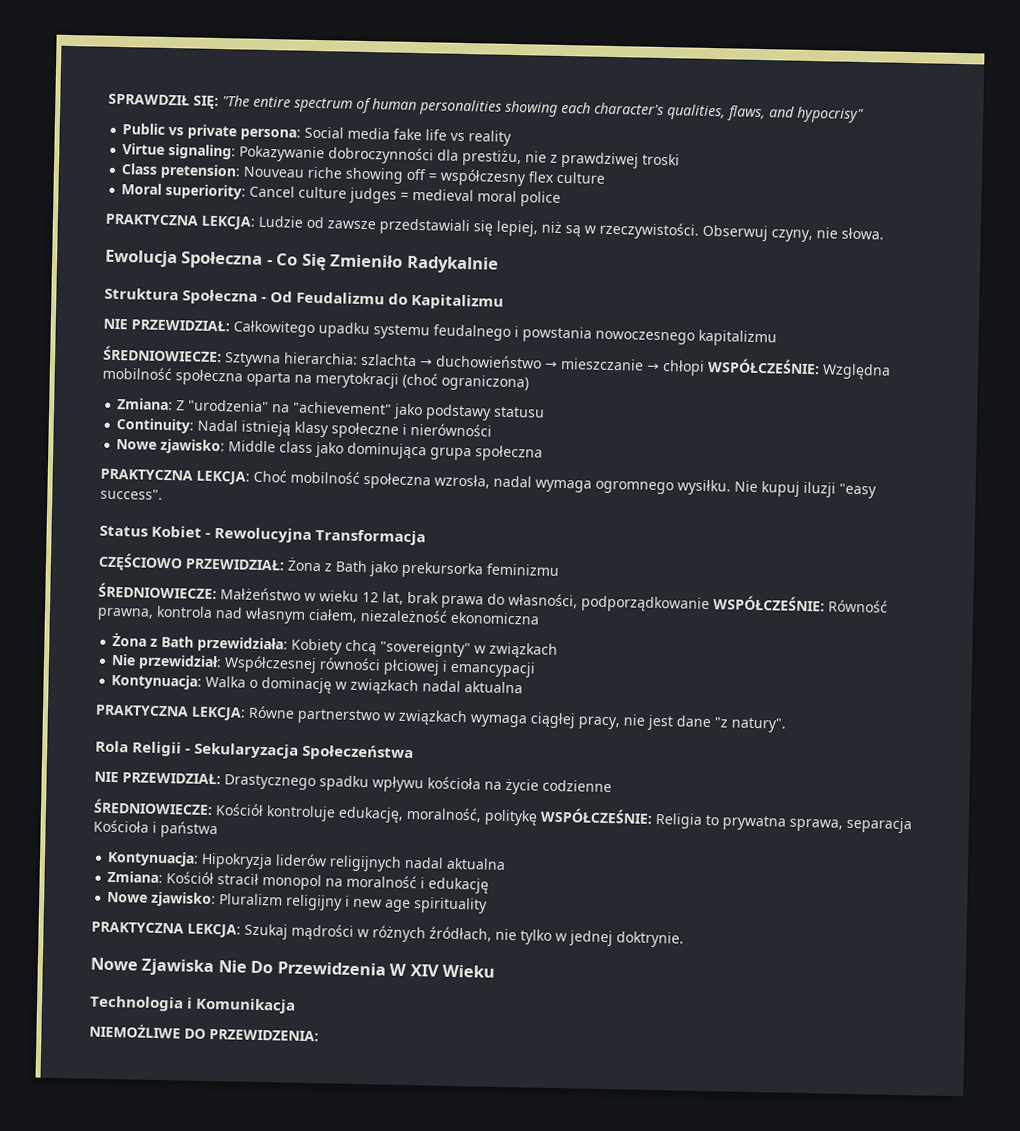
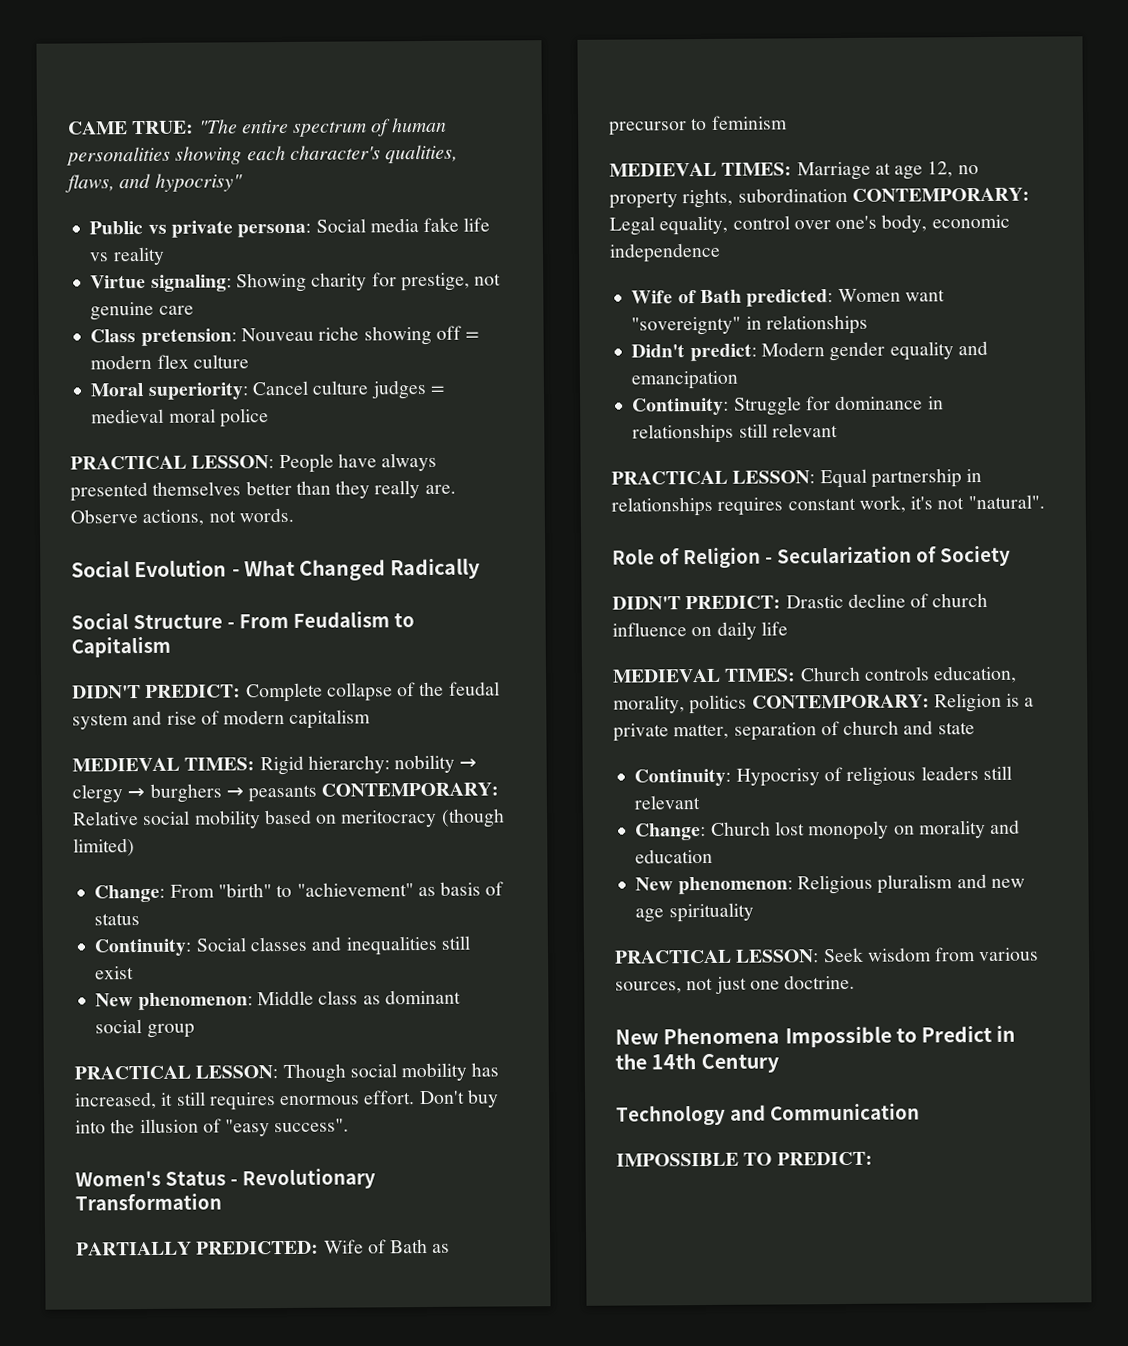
[108,93,219,109] SPRAWDZIŁ SIĘ: -> [68,120,195,135] CAME TRUE:
[239,145,681,169] Pokazywanie dobroczynności dla prestiżu, nie z prawdziwej troski -> [235,272,502,293] [90,301,194,321] Showing charity for prestige, not genuine care
[440,168,528,187] współczesny -> [90,354,153,370] modern
[105,213,884,243] [104,249,499,274] [104,287,505,310] [103,318,777,347] [103,345,891,380] [102,366,529,392] [117,398,546,421] [116,418,493,439] [116,438,544,462] [100,468,877,499] [100,488,163,500] [99,525,427,546] [98,552,560,579] [98,582,888,614] [97,605,540,625] [112,632,559,659] [111,653,537,678] [111,673,524,696] [95,704,786,733] [95,740,415,762] [94,771,612,795] [93,798,912,834] [93,819,218,839] [107,850,507,872] [107,870,490,894] [107,891,489,914] [91,921,684,948] [90,957,496,978] [89,995,297,1014] [89,1023,319,1042] PRAKTYCZNA LEKCJA: Ludzie od zawsze przedstawiali się lepiej, niż są w rzeczywistości. Obserwuj czyny, nie słowa. // Ewolucja Społeczna - Co Się Zmieniło Radykalnie // Struktura Społeczna - Od Feudalizmu do Kapitalizmu // NIE PRZEWIDZIAŁ: Całkowitego upadku systemu feudalnego i powstania nowoczesnego kapitalizmu // ŚREDNIOWIECZE: Sztywna hierarchia: szlachta → duchowieństwo → mieszczanie → chłopi WSPÓŁCZEŚNIE: Względna mobilność społeczna oparta na merytokracji (choć ograniczona) // Zmiana: Z "urodzenia" na "achievement" jako podstawy statusu // Continuity: Nadal istnieją klasy społeczne i nierówności // Nowe zjawisko: Middle class jako dominująca grupa społeczna // PRAKTYCZNA LEKCJA: Choć mobilność społeczna wzrosła, nadal wymaga ogromnego wysiłku. Nie kupuj iluzji "easy success". // Status Kobiet - Rewolucyjna Transformacja // CZĘŚCIOWO PRZEWIDZIAŁ: Żona z Bath jako prekursorka feminizmu // ŚREDNIOWIECZE: Małżeństwo w wieku 12 lat, brak prawa do własności, podporządkowanie WSPÓŁCZEŚNIE: Równość prawna, kontrola nad własnym ciałem, niezależność ekonomiczna // Żona z Bath przewidziała: Kobiety chcą "sovereignty" w związkach // Nie przewidział: Współczesnej równości płciowej i emancypacji // Kontynuacja: Walka o dominację w związkach nadal aktualna // PRAKTYCZNA LEKCJA: Równe partnerstwo w związkach wymaga ciągłej pracy, nie jest dane "z natury". // Rola Religii - Sekularyzacja Społeczeństwa // NIE PRZEWIDZIAŁ: Drastycznego spadku wpływu kościoła na życie codzienne // ŚREDNIOWIECZE: Kościół kontroluje edukację, moralność, politykę WSPÓŁCZEŚNIE: Religia to prywatna sprawa, separacja Kościoła i państwa // Kontynuacja: Hipokryzja liderów religijnych nadal aktualna // Zmiana: Kościół stracił monopol na moralność i edukację // Nowe zjawisko: Pluralizm religijny i new age spirituality // PRAKTYCZNA LEKCJA: Szukaj mądrości w różnych źródłach, nie tylko w jednej doktrynie. // Nowe Zjawiska Nie Do Przewidzenia W XIV Wieku // Technologia i Komunikacja // NIEMOŻLIWE DO PRZEWIDZENIA: -> [70,452,438,474] [70,480,456,502] [70,507,294,527] [71,558,481,581] [71,611,415,630] [71,636,171,658] [72,681,500,703] [72,709,372,730] [72,754,478,776] [72,782,500,804] [72,808,505,829] [73,838,135,857] [94,881,505,903] [94,913,141,926] [94,935,470,957] [95,966,135,980] [95,989,461,1011] [95,1019,195,1038] [74,1062,500,1084] [74,1089,499,1111] [75,1118,350,1137] [75,1168,376,1190] [75,1193,222,1211] [76,1238,451,1256] [609,115,788,136] [609,161,979,181] [609,187,1030,209] [609,214,1010,236] [609,242,721,263] [631,288,945,307] [631,314,868,336] [631,340,988,362] [631,370,739,390] [632,395,944,416] [632,423,838,444] [611,468,983,489] [611,494,1045,517] [612,545,1011,569] [612,592,989,610] [612,621,788,640] [612,665,1018,684] [613,692,1035,715] [613,720,975,742] [634,765,1012,787] [634,795,701,810] [635,819,1021,841] [635,848,714,864] [635,873,1025,895] [635,902,754,923] [614,947,1040,964] [615,974,856,994] [615,1025,1017,1048] [615,1053,779,1074] [616,1103,920,1126] [616,1151,873,1167] PRACTICAL LESSON: People have always presented themselves better than they really are. Observe actions, not words. // Social Evolution - What Changed Radically // Social Structure - From Feudalism to Capitalism // DIDN'T PREDICT: Complete collapse of the feudal system and rise of modern capitalism // MEDIEVAL TIMES: Rigid hierarchy: nobility → clergy → burghers → peasants CONTEMPORARY: Relative social mobility based on meritocracy (though limited) // Change: From "birth" to "achievement" as basis of status // Continuity: Social classes and inequalities still exist // New phenomenon: Middle class as dominant social group // PRACTICAL LESSON: Though social mobility has increased, it still requires enormous effort. Don't buy into the illusion of "easy success". // Women's Status - Revolutionary Transformation // PARTIALLY PREDICTED: Wife of Bath as precursor to feminism // MEDIEVAL TIMES: Marriage at age 12, no property rights, subordination CONTEMPORARY: Legal equality, control over one's body, economic independence // Wife of Bath predicted: Women want "sovereignty" in relationships // Didn't predict: Modern gender equality and emancipation // Continuity: Struggle for dominance in relationships still relevant // PRACTICAL LESSON: Equal partnership in relationships requires constant work, it's not "natural". // Role of Religion - Secularization of Society // DIDN'T PREDICT: Drastic decline of church influence on daily life // MEDIEVAL TIMES: Church controls education, morality, politics CONTEMPORARY: Religion is a private matter, separation of church and state // Continuity: Hypocrisy of religious leaders still relevant // Change: Church lost monopoly on morality and education // New phenomenon: Religious pluralism and new age spirituality // PRACTICAL LESSON: Seek wisdom from various sources, not just one doctrine. // New Phenomena Impossible to Predict in the 14th Century // Technology and Communication // IMPOSSIBLE TO PREDICT:

